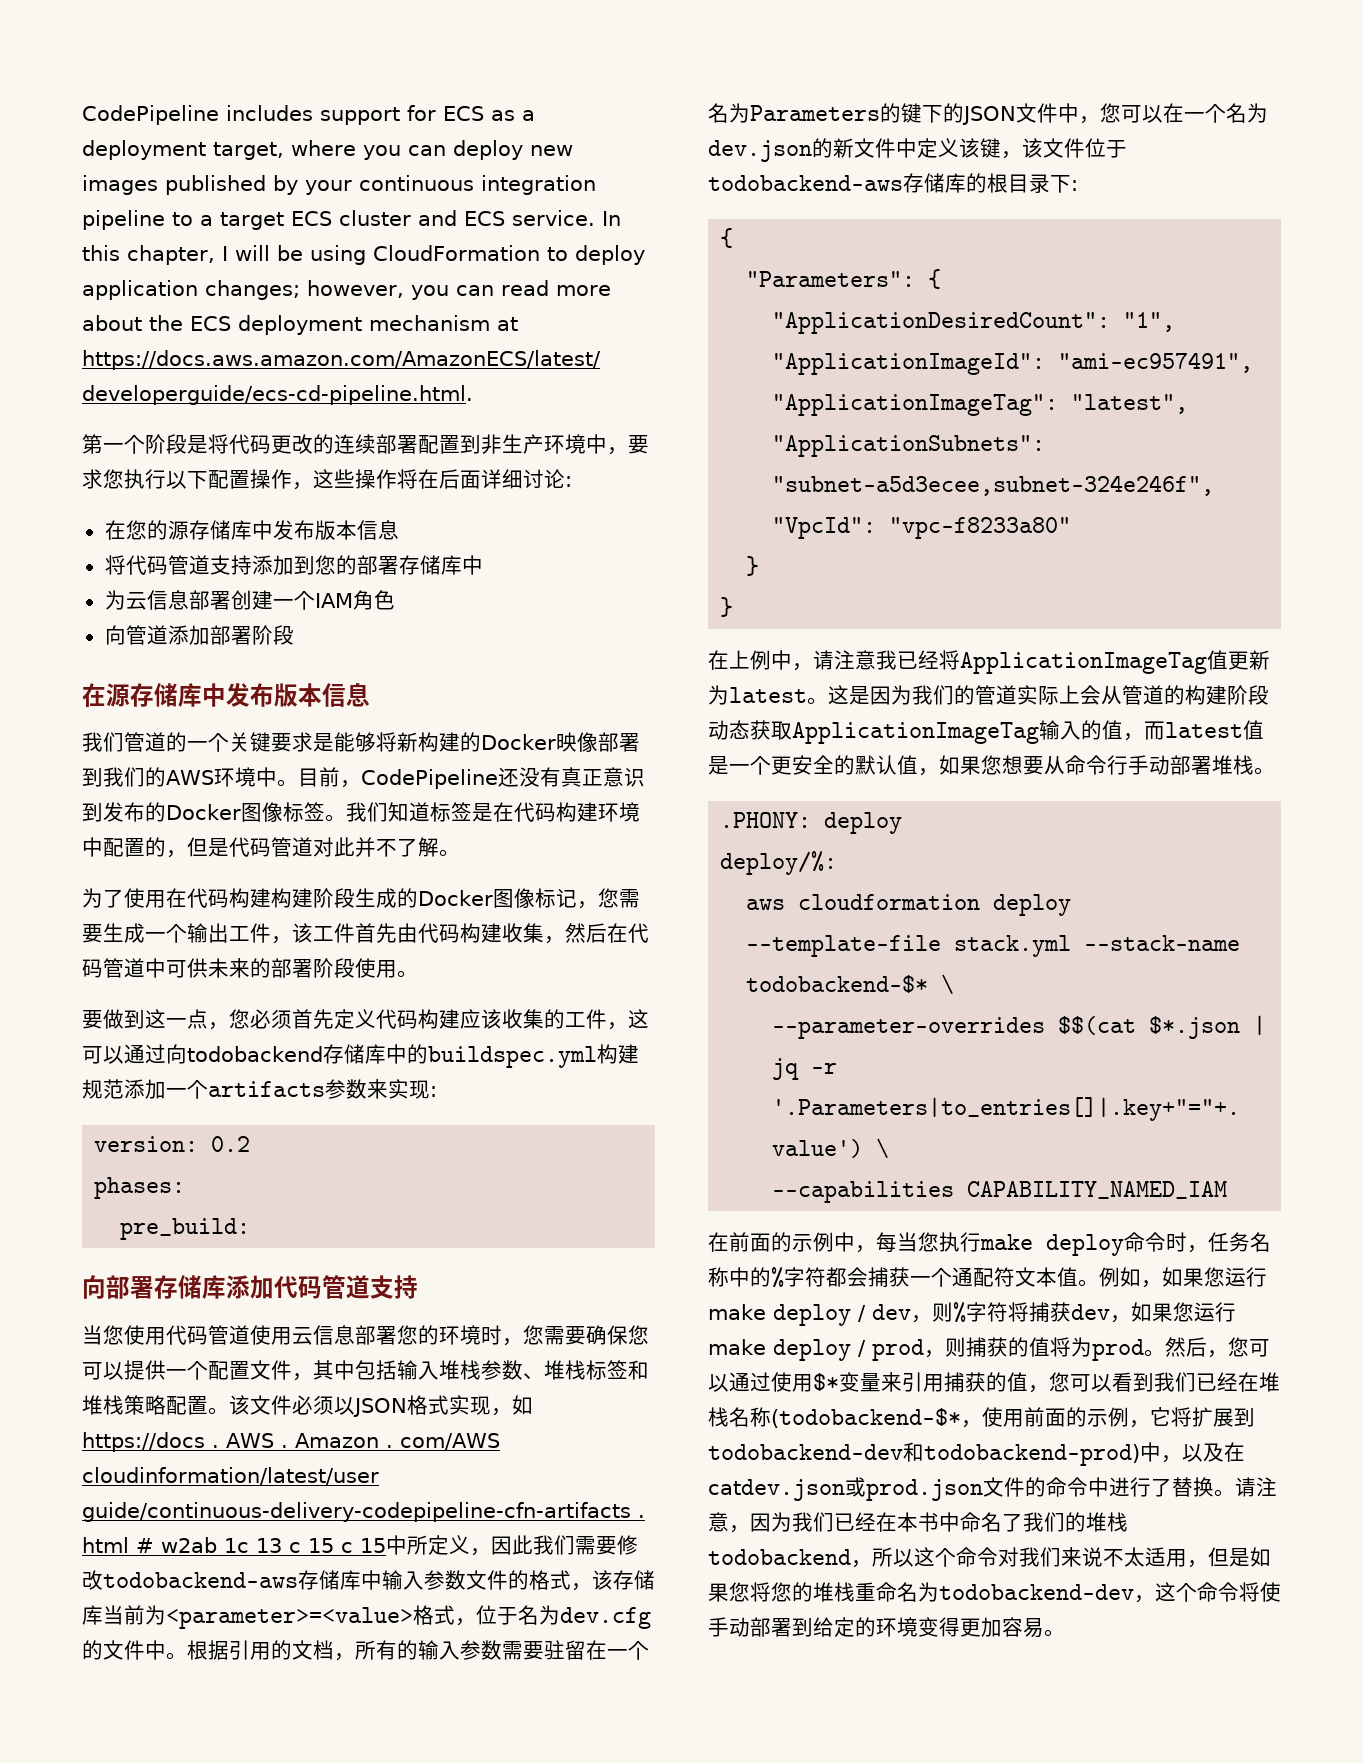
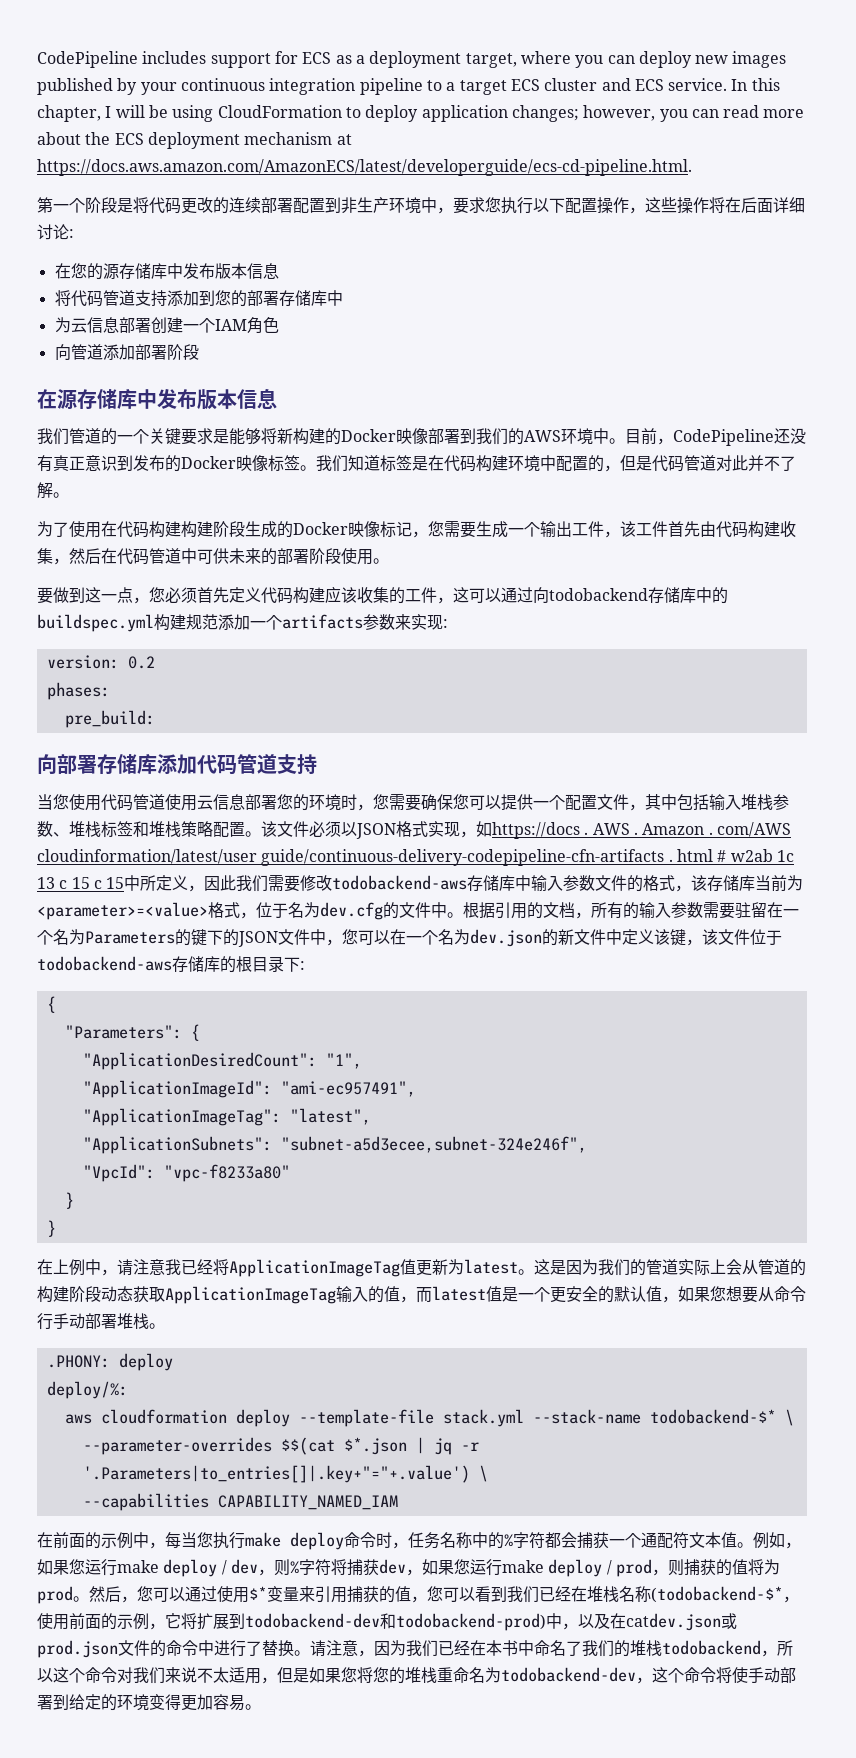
[240,803,262,822] 图 -> [236,455,252,471] 映
[492,889,514,908] 图 -> [348,521,364,537] 映

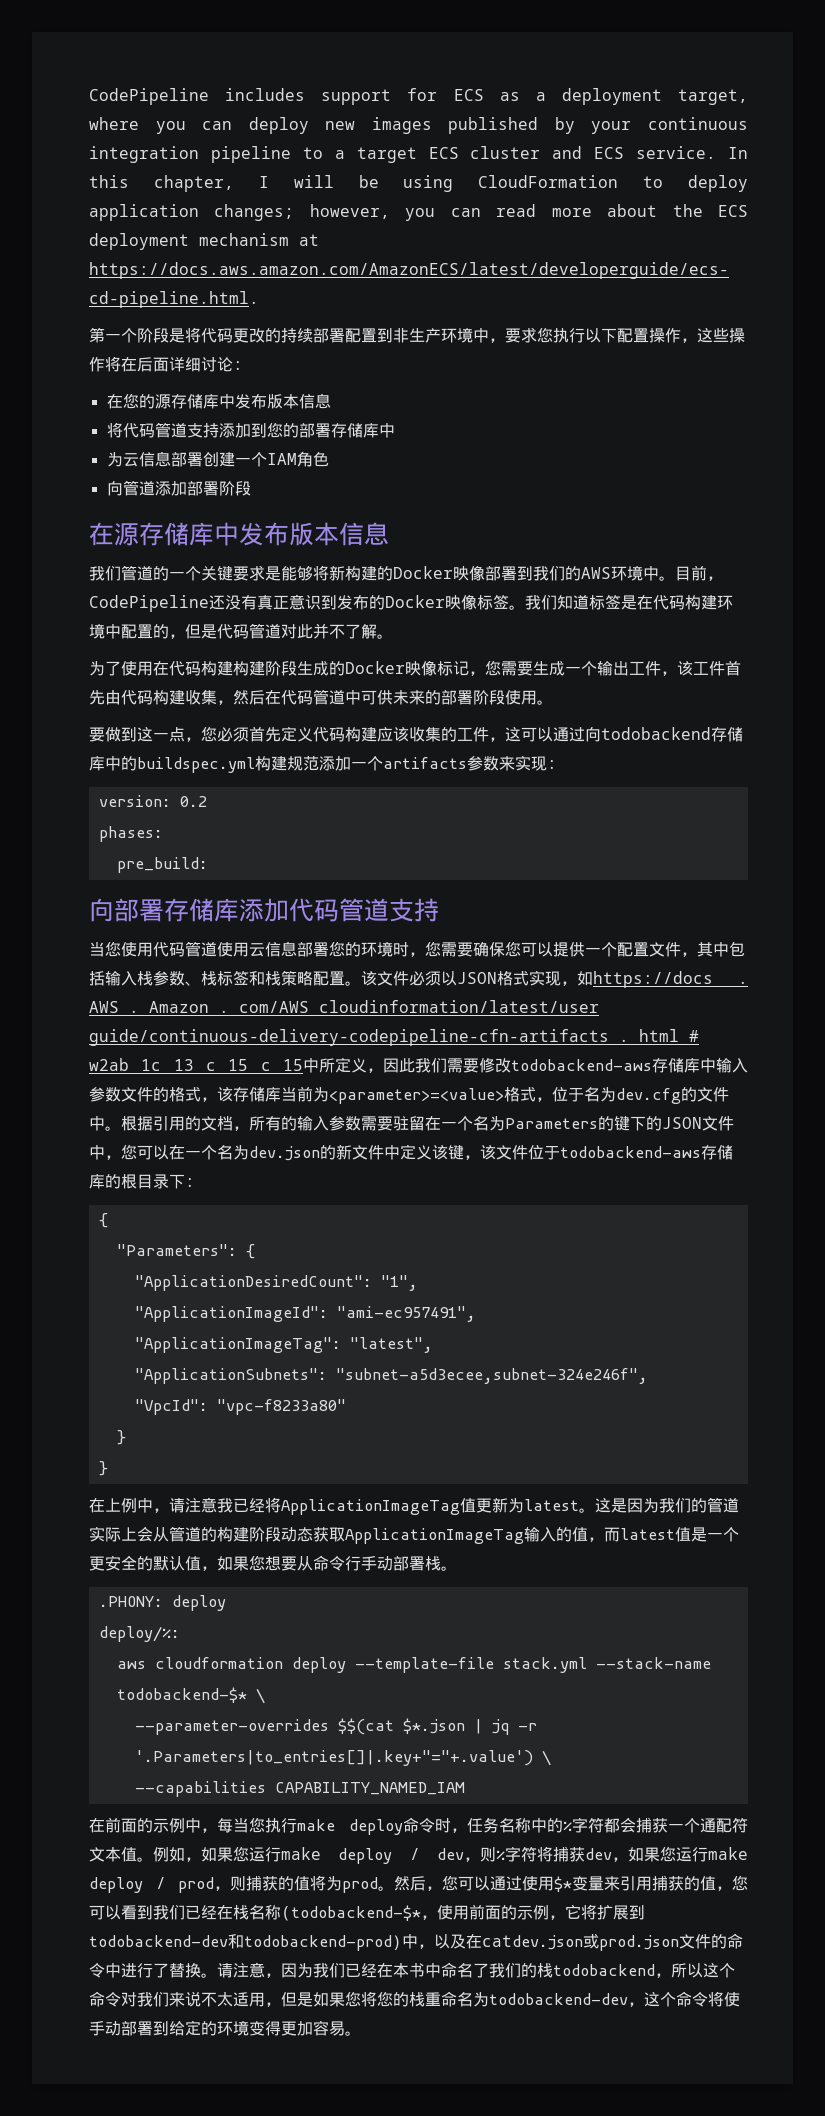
[229,197,245,213] 连 -> [281,328,297,343] 持
[741,794,757,810] 堆 -> (137, 978) none
[69,821,85,837] 堆 -> (201, 983) none
[149,821,165,837] 堆 -> (265, 978) none
[117,1313,133,1329] 堆 -> (425, 1563) none
[587,1586,603,1602] 堆 -> (233, 1912) none
[630,1640,646,1656] 堆 -> (537, 1970) none
[405,1667,421,1683] 堆 -> (409, 1999) none

